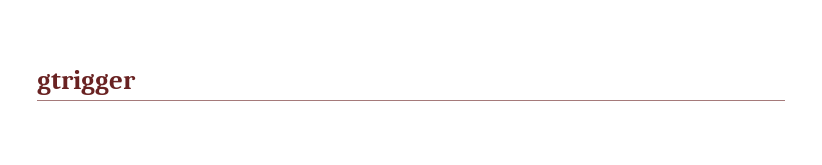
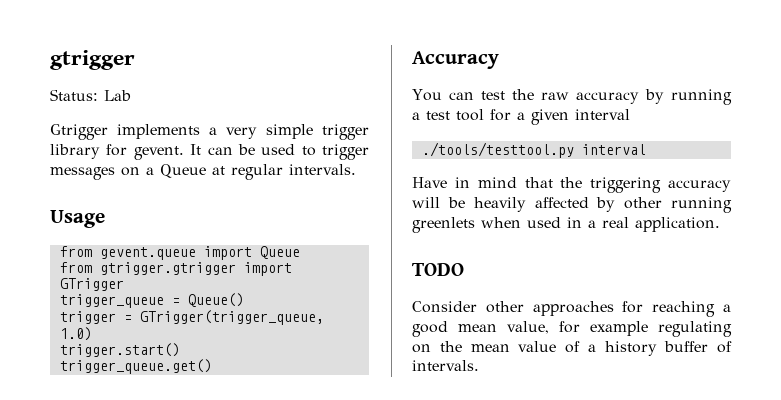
(136, 82) none -> [50,89,131,101] [50,124,369,140] [50,144,369,160] [50,164,356,180] [50,210,105,228] [59,246,300,260] [59,262,292,276] [59,278,124,291] [59,293,244,308] [59,310,324,325] [59,327,92,341] [59,343,180,357] [59,359,212,374] [412,51,499,69] [412,89,732,105] [412,109,630,125] [421,142,646,158] [412,177,731,193] [412,197,732,213] [412,217,720,233] [412,263,464,276] [412,301,731,317] [412,321,732,337] [412,341,732,356] [412,360,479,371] // Status: Lab // Gtrigger implements a very simple trigger library for gevent. It can be used to trigger messages on a Queue at regular intervals. // Usage // from gevent.queue import Queue // from gtrigger.gtrigger import GTrigger // trigger_queue = Queue() // trigger = GTrigger(trigger_queue, 1.0) // trigger.start() // trigger_queue.get() // Accuracy // You can test the raw accuracy by running a test tool for a given interval // ./tools/testtool.py interval // Have in mind that the triggering accuracy will be heavily affected by other running greenlets when used in a real application. // TODO // Consider other approaches for reaching a good mean value, for example regulating on the mean value of a history buffer of intervals.

